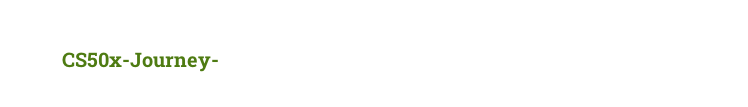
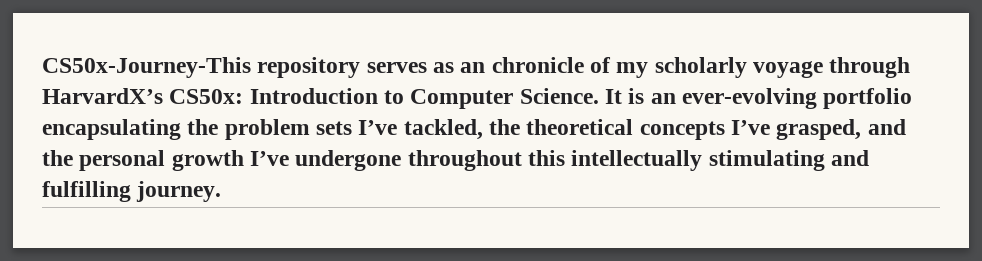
[62,52,219,72] CS50x-Journey- -> [42,57,911,78] [42,88,913,109] [42,119,906,140] [42,150,870,171] [42,181,222,202] CS50x-Journey-This repository serves as an chronicle of my scholarly voyage through HarvardX’s CS50x: Introduction to Computer Science. It is an ever-evolving portfolio encapsulating the problem sets I’ve tackled, the theoretical concepts I’ve grasped, and the personal growth I’ve undergone throughout this intellectually stimulating and fulfilling journey.

